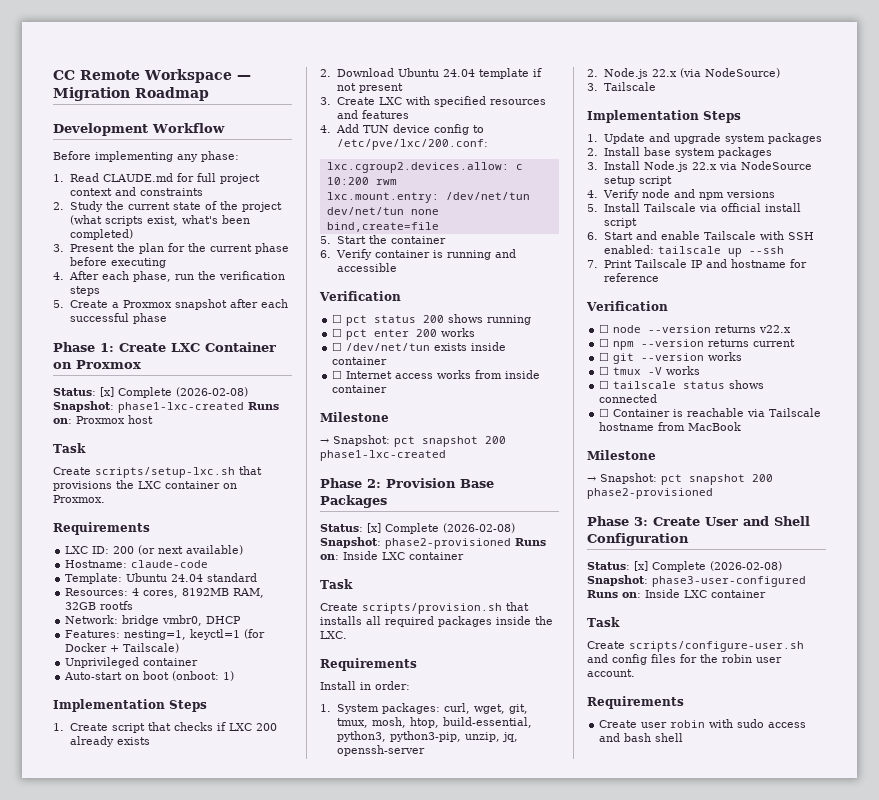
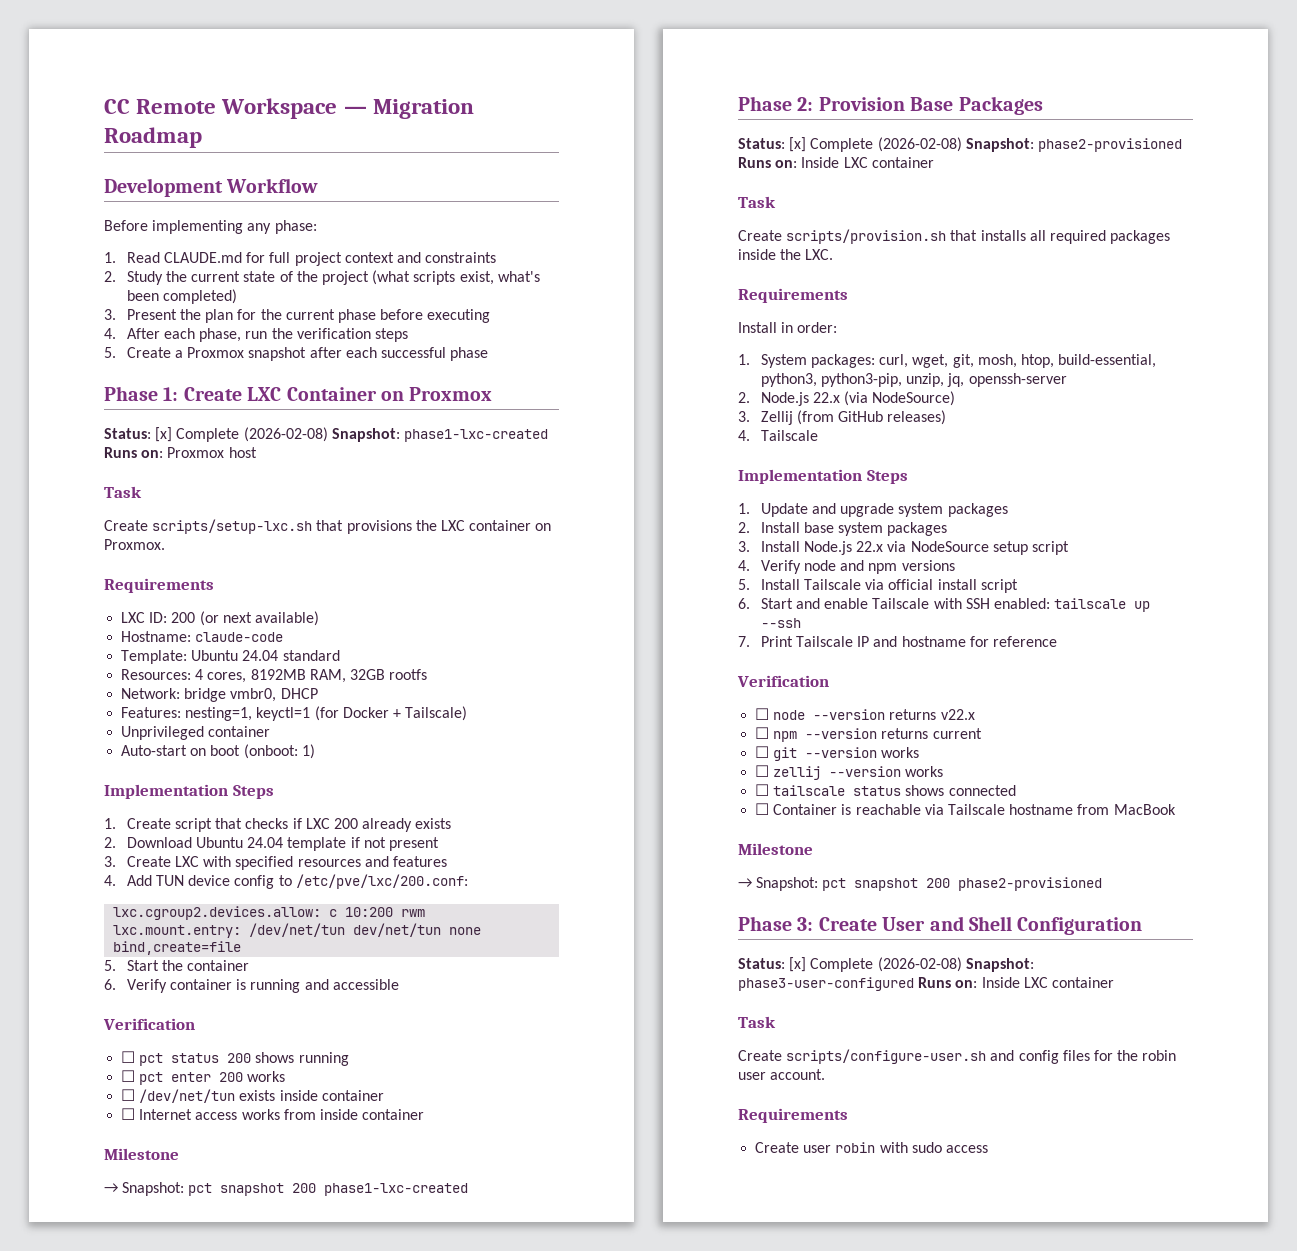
[336,718,368,728] tmux, -> (974, 361) none
(598, 87) none -> [760,410,947,425] [738,430,750,441] Zellij (from GitHub releases) // 4.
[613,367,663,375] tmux -V -> [773,766,902,780] zellij --version
[599,733,684,742] and bash shell -> (988, 1149) none

